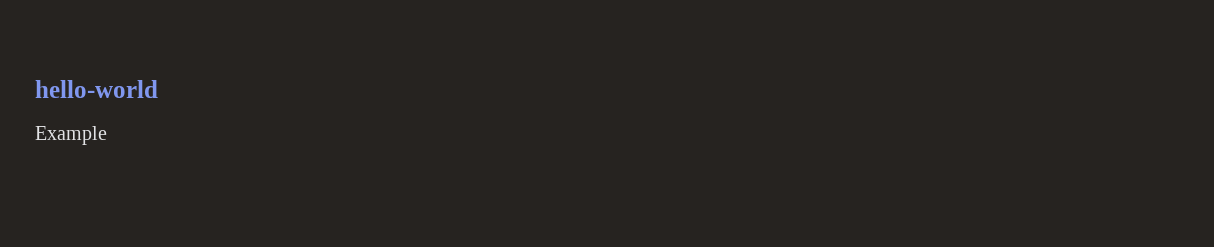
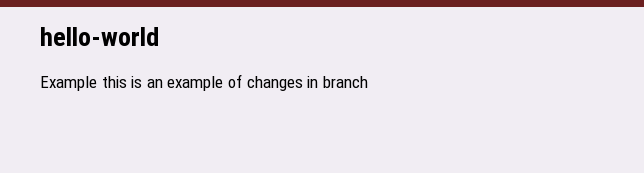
(107, 135) none -> [101,74,368,91] this is an example of changes in branch

